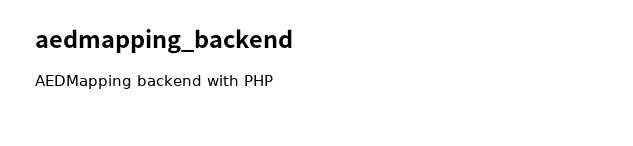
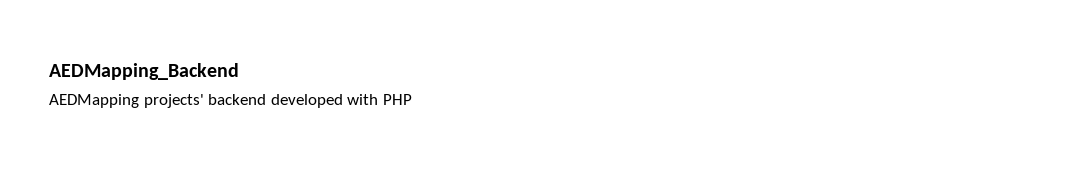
[35,29,293,54] aedmapping_backend -> [49,63,239,80] AEDMapping_Backend
[137,75,202,86] backend -> [143,94,343,108] projects' backend developed

